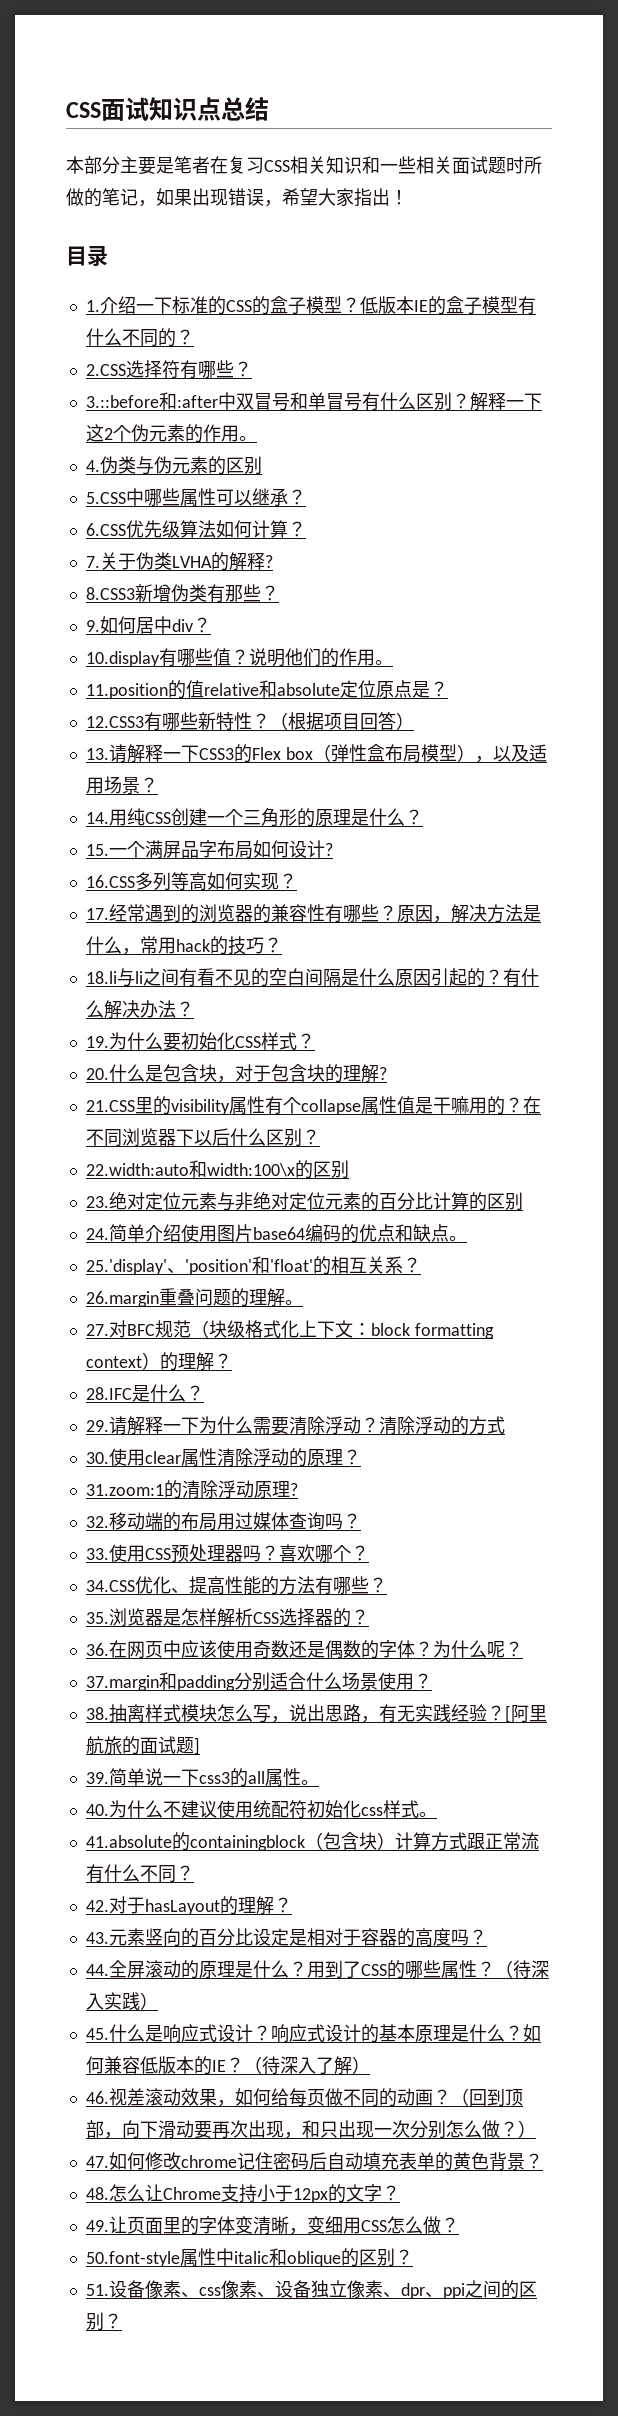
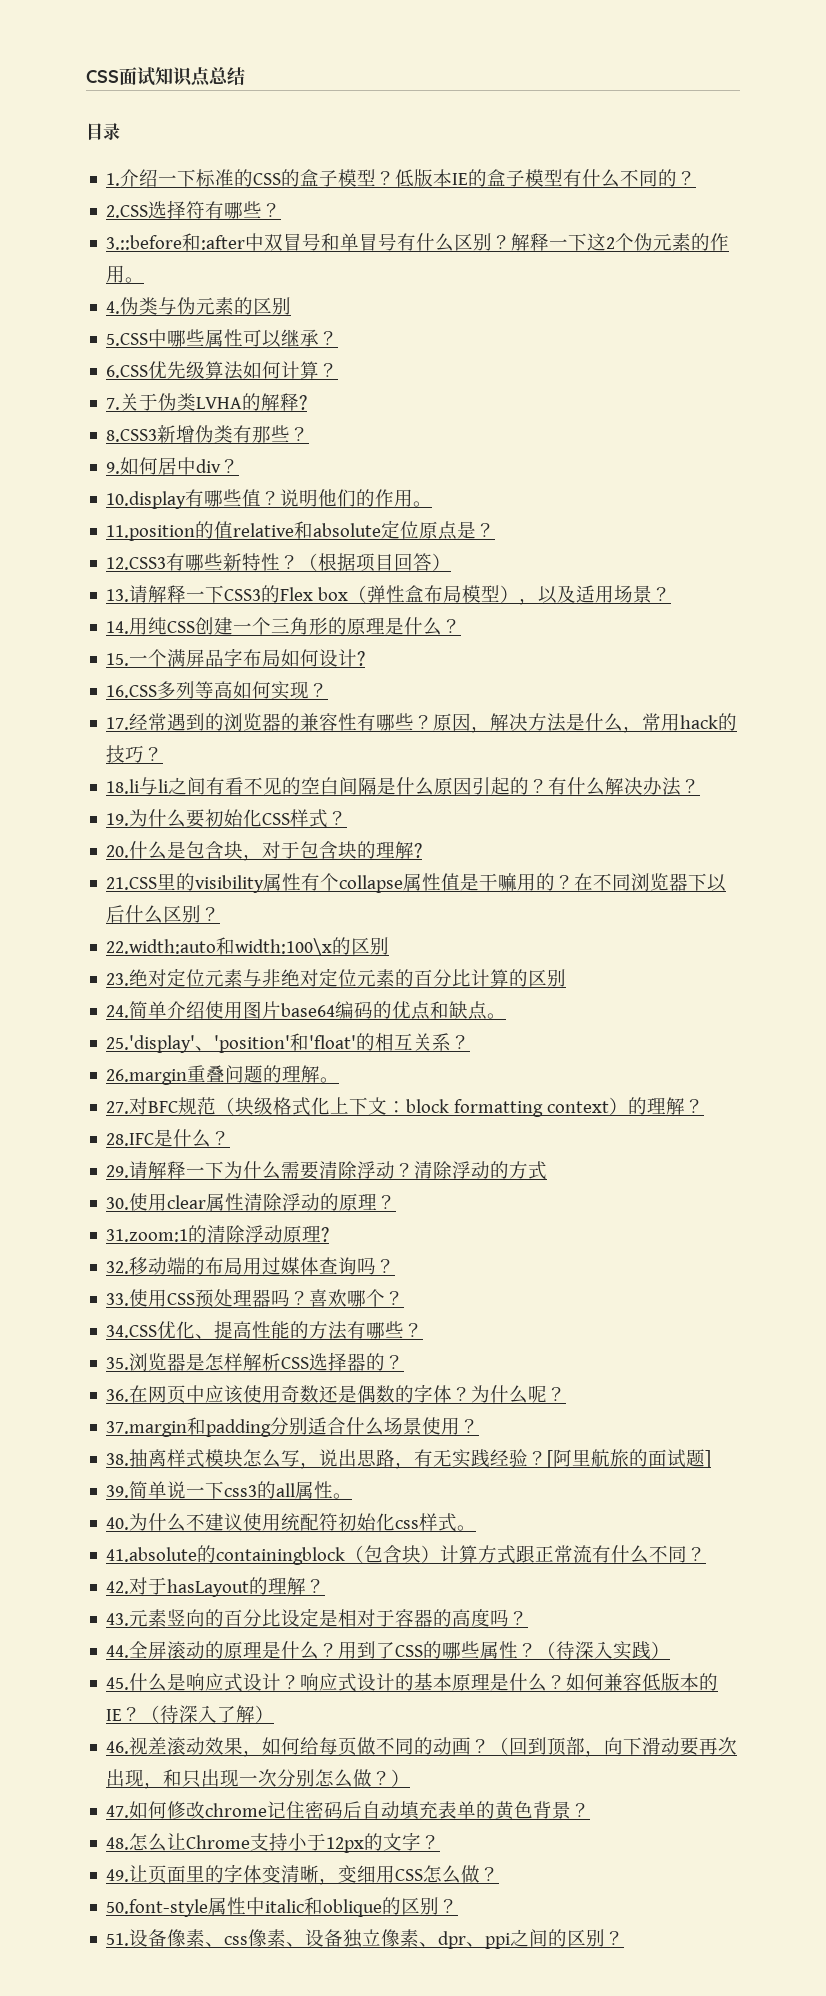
[66,156,542,175] [66,188,408,207] // 本部分主要是笔者在复习CSS相关知识和一些相关面试题时所做的笔记，如果出现错误，希望大家指出！ -> (245, 76) none

